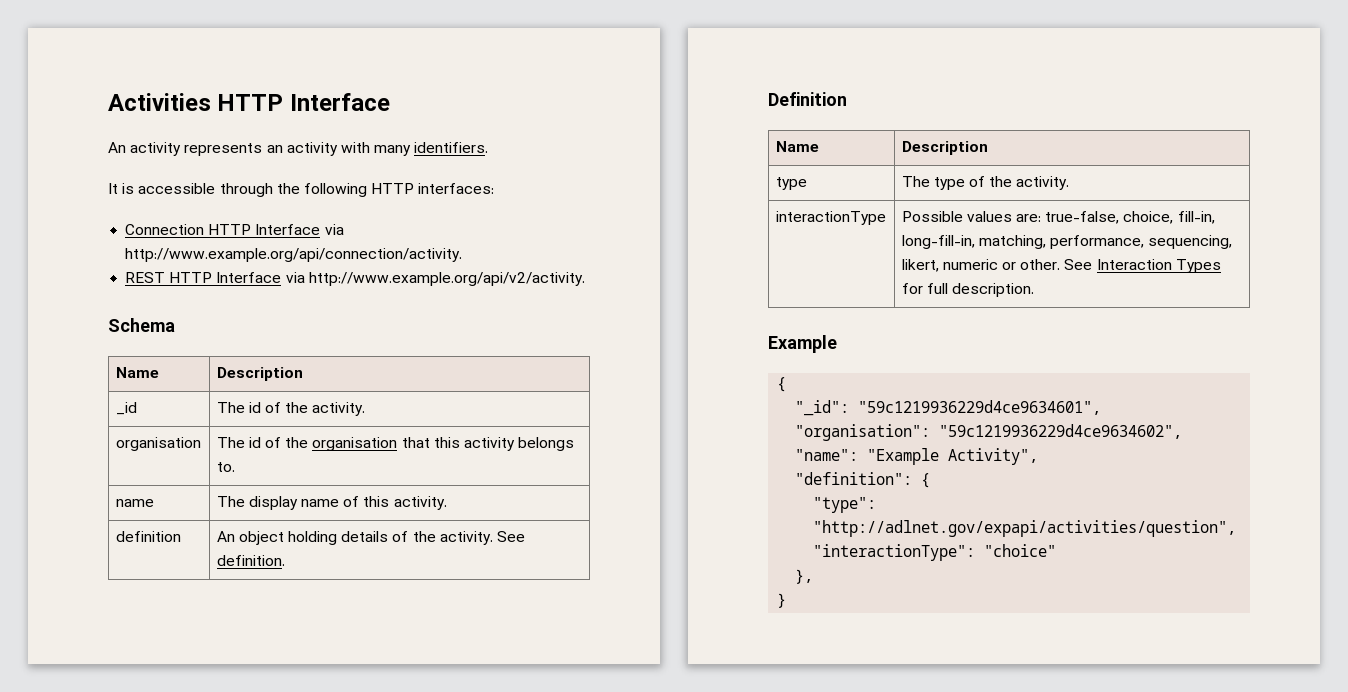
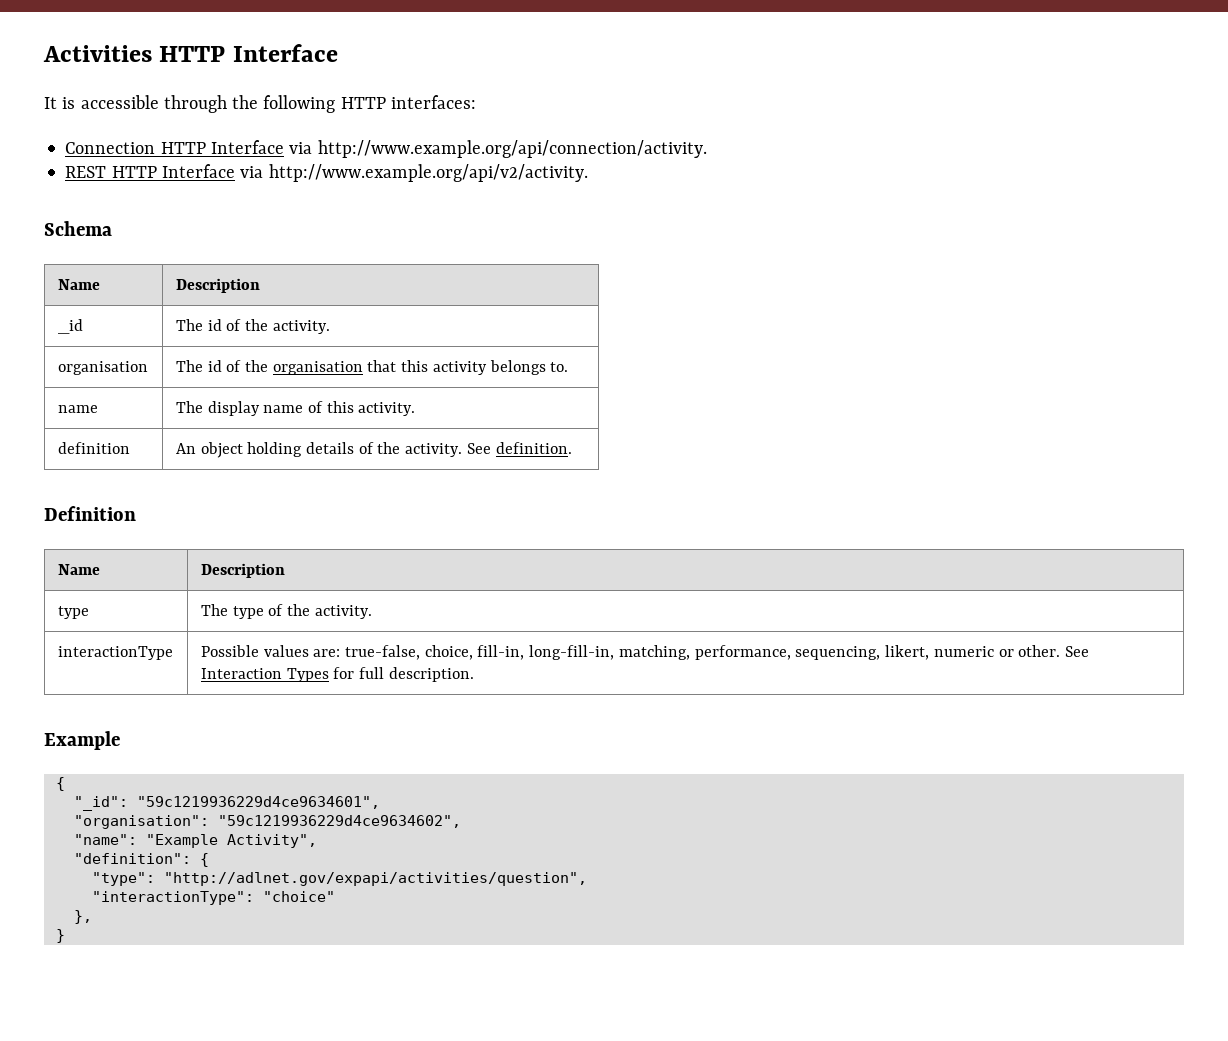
[108,142,489,156] // An activity represents an activity with many identifiers. -> (338, 53) none

